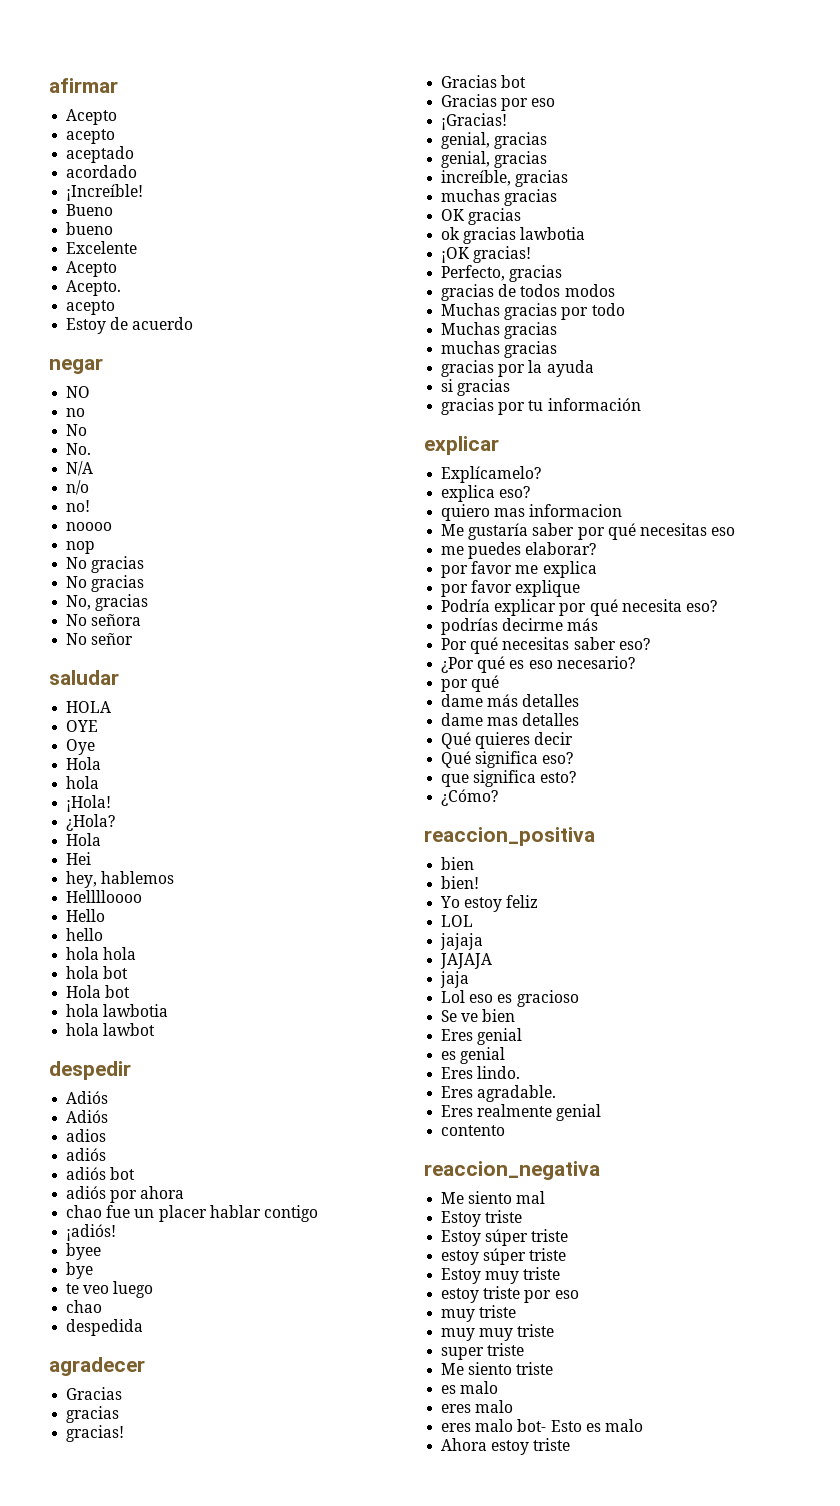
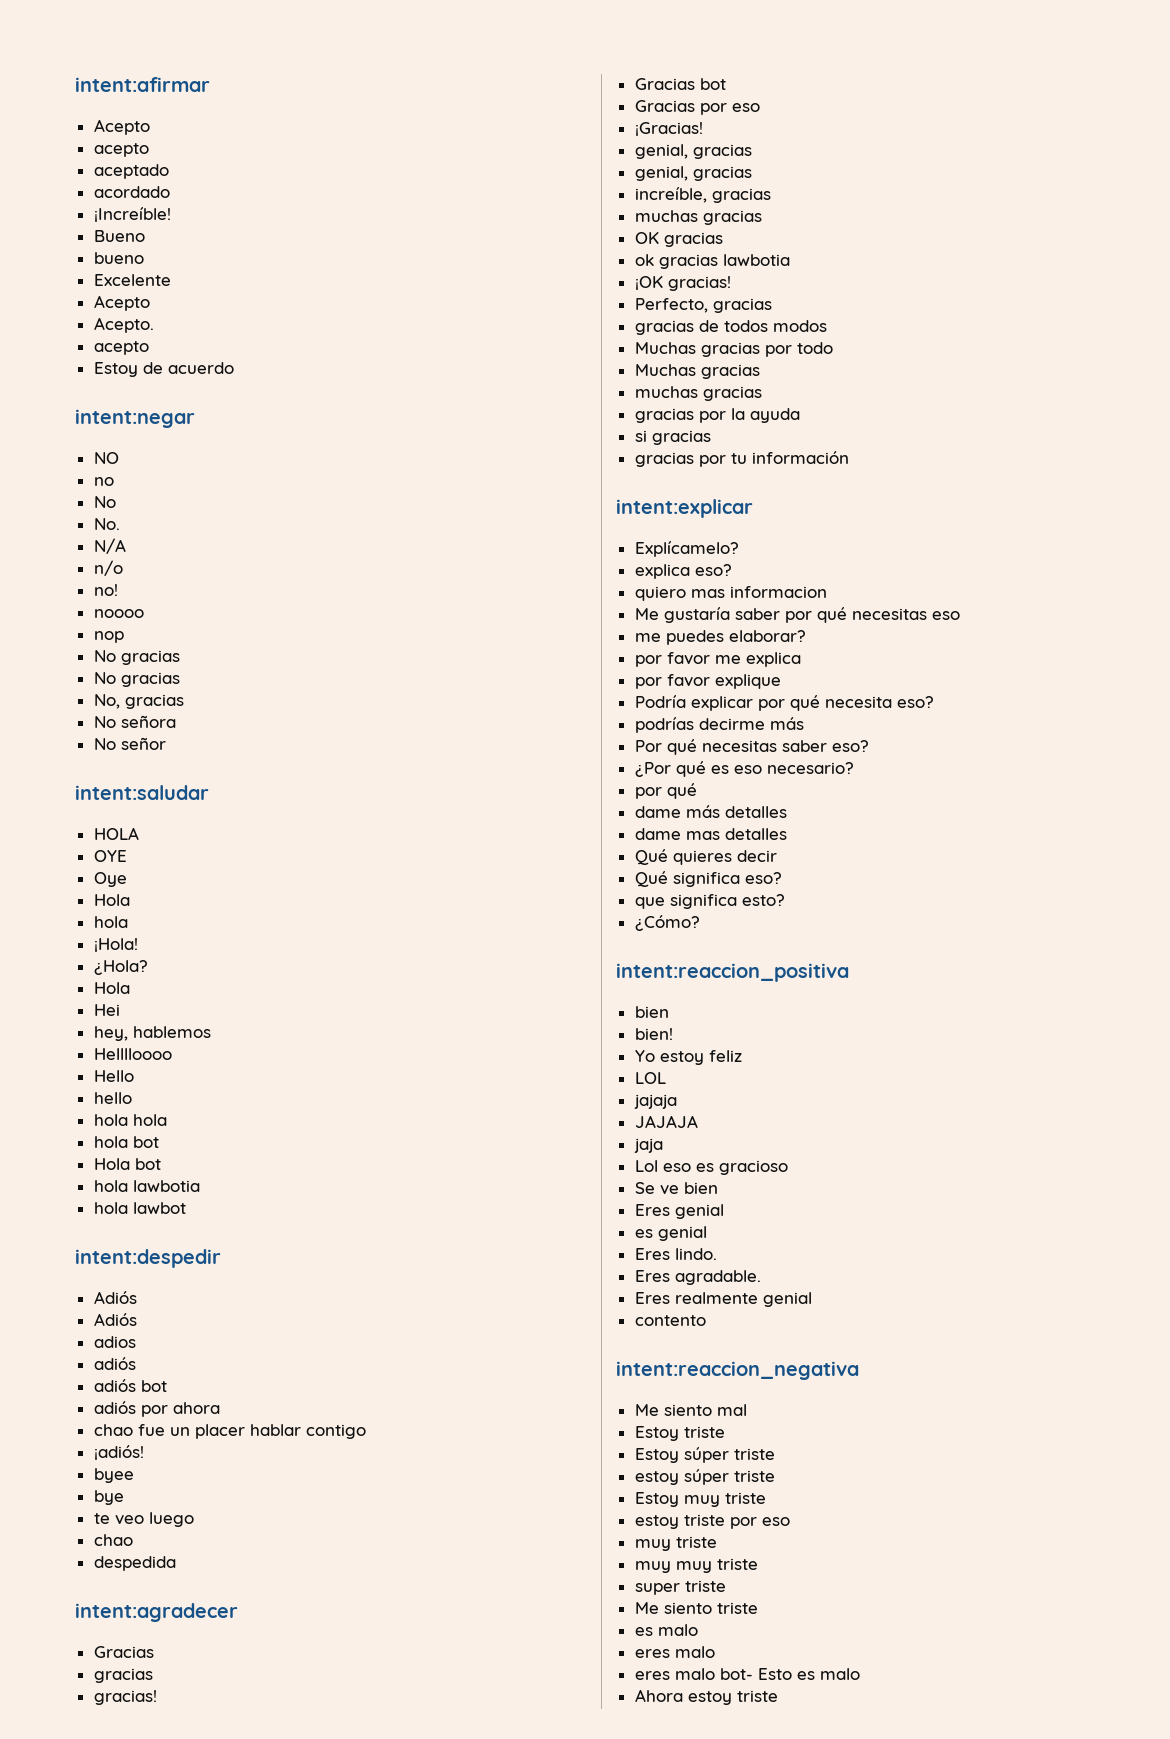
[49,78,118,93] afirmar -> [75,77,210,92] intent:afirmar
[49,358,103,374] negar -> [75,409,195,428] intent:negar
[49,670,119,685] saludar -> [75,785,209,800] intent:saludar
[49,1061,131,1080] despedir -> [75,1249,221,1268] intent:despedir
[49,1357,145,1376] agradecer -> [75,1603,238,1622] intent:agradecer
[424,436,499,455] explicar -> [616,499,753,518] intent:explicar
[424,827,595,846] reaccion_positiva -> [616,963,849,982] intent:reaccion_positiva
[424,1161,600,1180] reaccion_negativa -> [616,1361,859,1380] intent:reaccion_negativa

